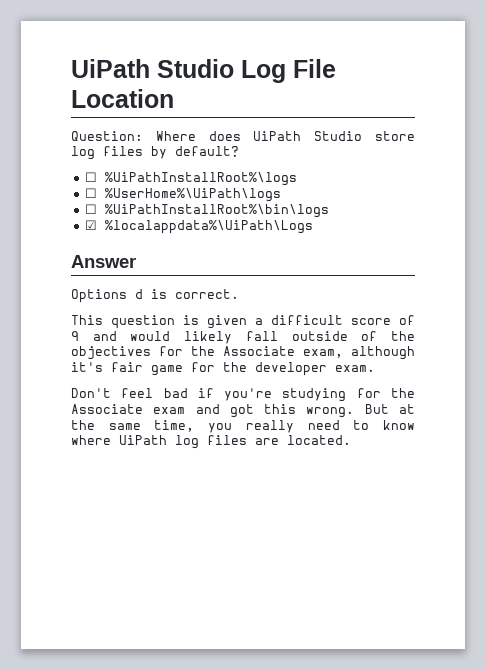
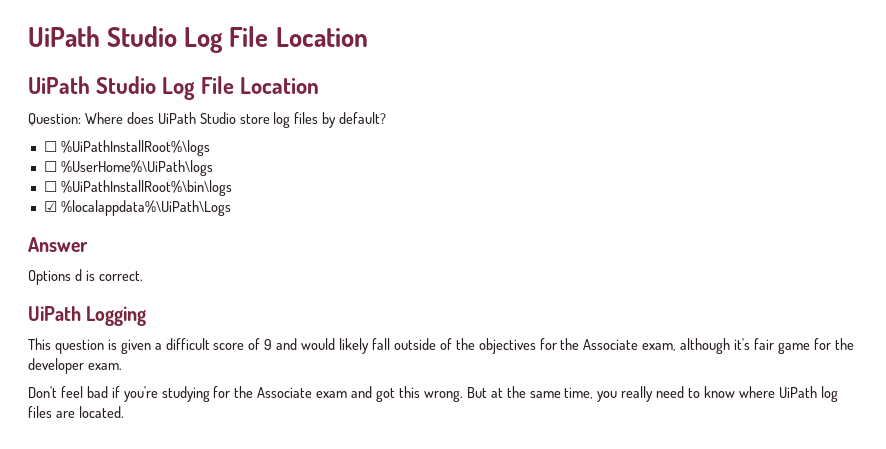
[71,59,336,83] [71,89,174,108] UiPath Studio Log File Location -> [28,26,368,53] [28,76,320,100] UiPath Studio Log File Location // UiPath Studio Log File Location
(239, 294) none -> [28,306,147,326] // UiPath Logging

